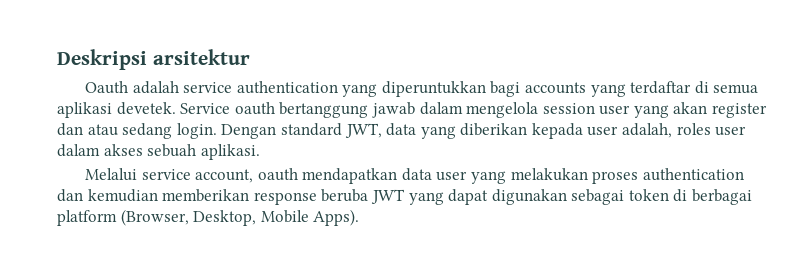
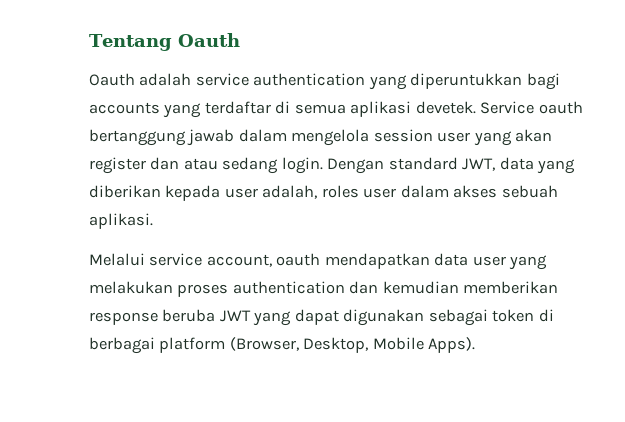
[57,49,250,70] Deskripsi arsitektur -> [89,33,240,51] Tentang Oauth

